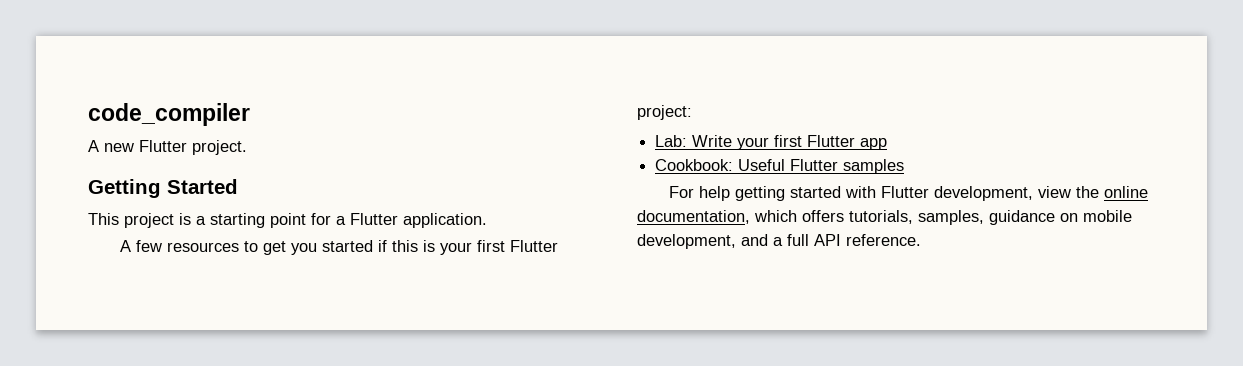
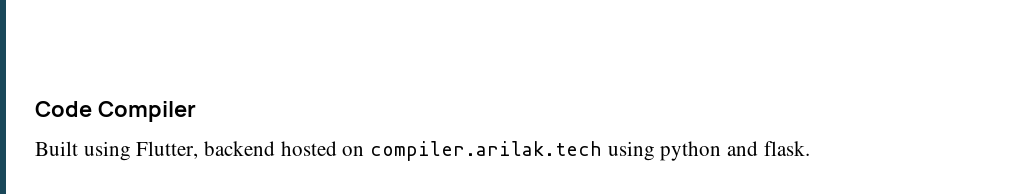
[88,103,250,126] [88,140,247,155] [88,179,238,198] [88,213,487,228] [120,240,559,255] [637,105,692,120] [655,135,888,150] [655,159,905,174] [669,186,1149,201] [637,210,1132,225] [637,234,921,249] code_compiler // A new Flutter project. // Getting Started // This project is a starting point for a Flutter application. // A few resources to get you started if this is your first Flutter project: // Lab: Write your first Flutter app // Cookbook: Useful Flutter samples // For help getting started with Flutter development, view the online documentation, which offers tutorials, samples, guidance on mobile development, and a full API reference. -> [35,101,196,122] [35,141,810,161] Code Compiler // Built using Flutter, backend hosted on compiler.arilak.tech using python and flask.

